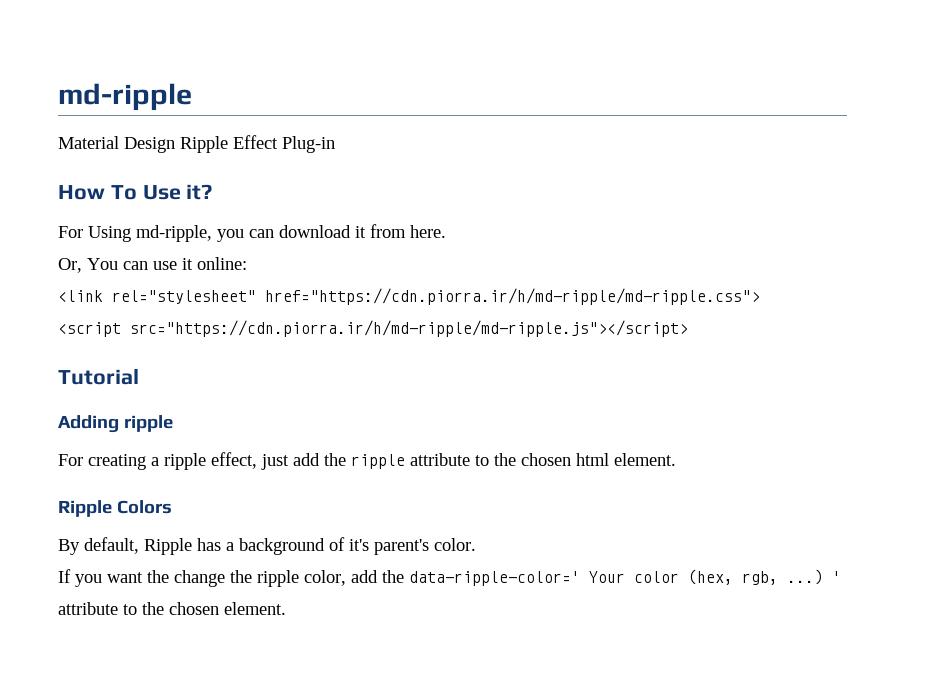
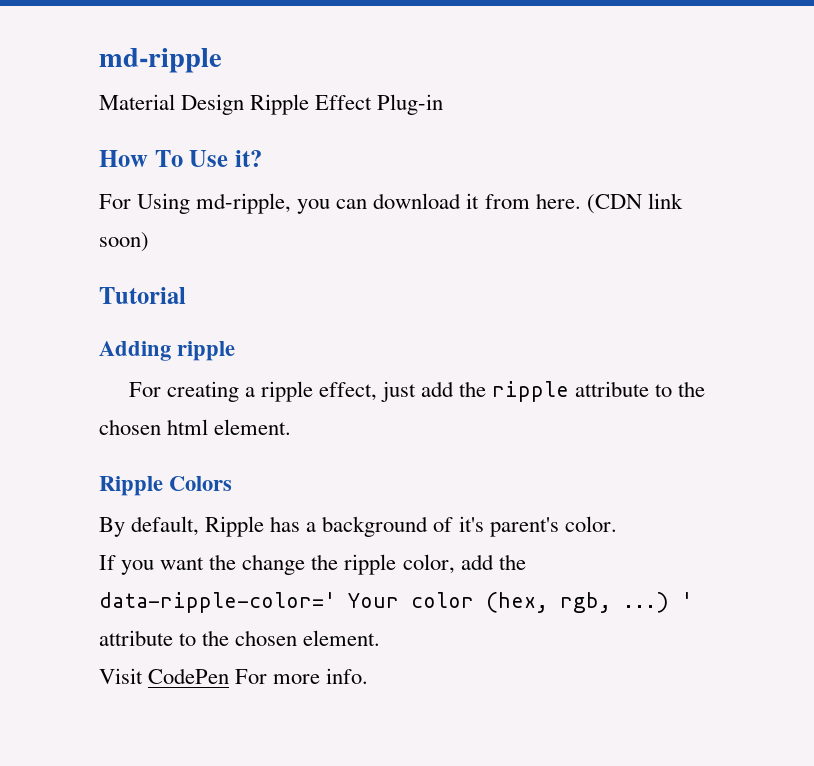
[58,257,247,273] [58,288,760,305] [58,320,688,337] // Or, You can use it online: // <link rel="stylesheet" href="https://cdn.piorra.ir/h/md-ripple/md-ripple.css"> // <script src="https://cdn.piorra.ir/h/md-ripple/md-ripple.js"></script> -> [586,193,683,214] [99,232,149,252] (CDN link soon)
(286, 608) none -> [99,668,369,684] // Visit CodePen For more info.

